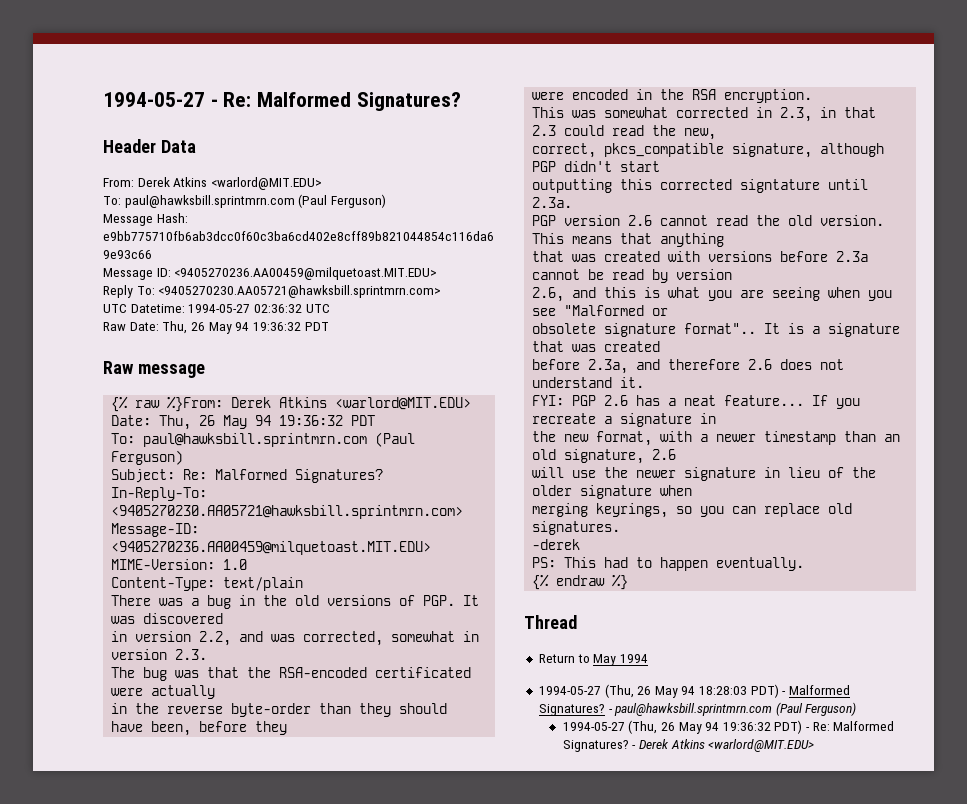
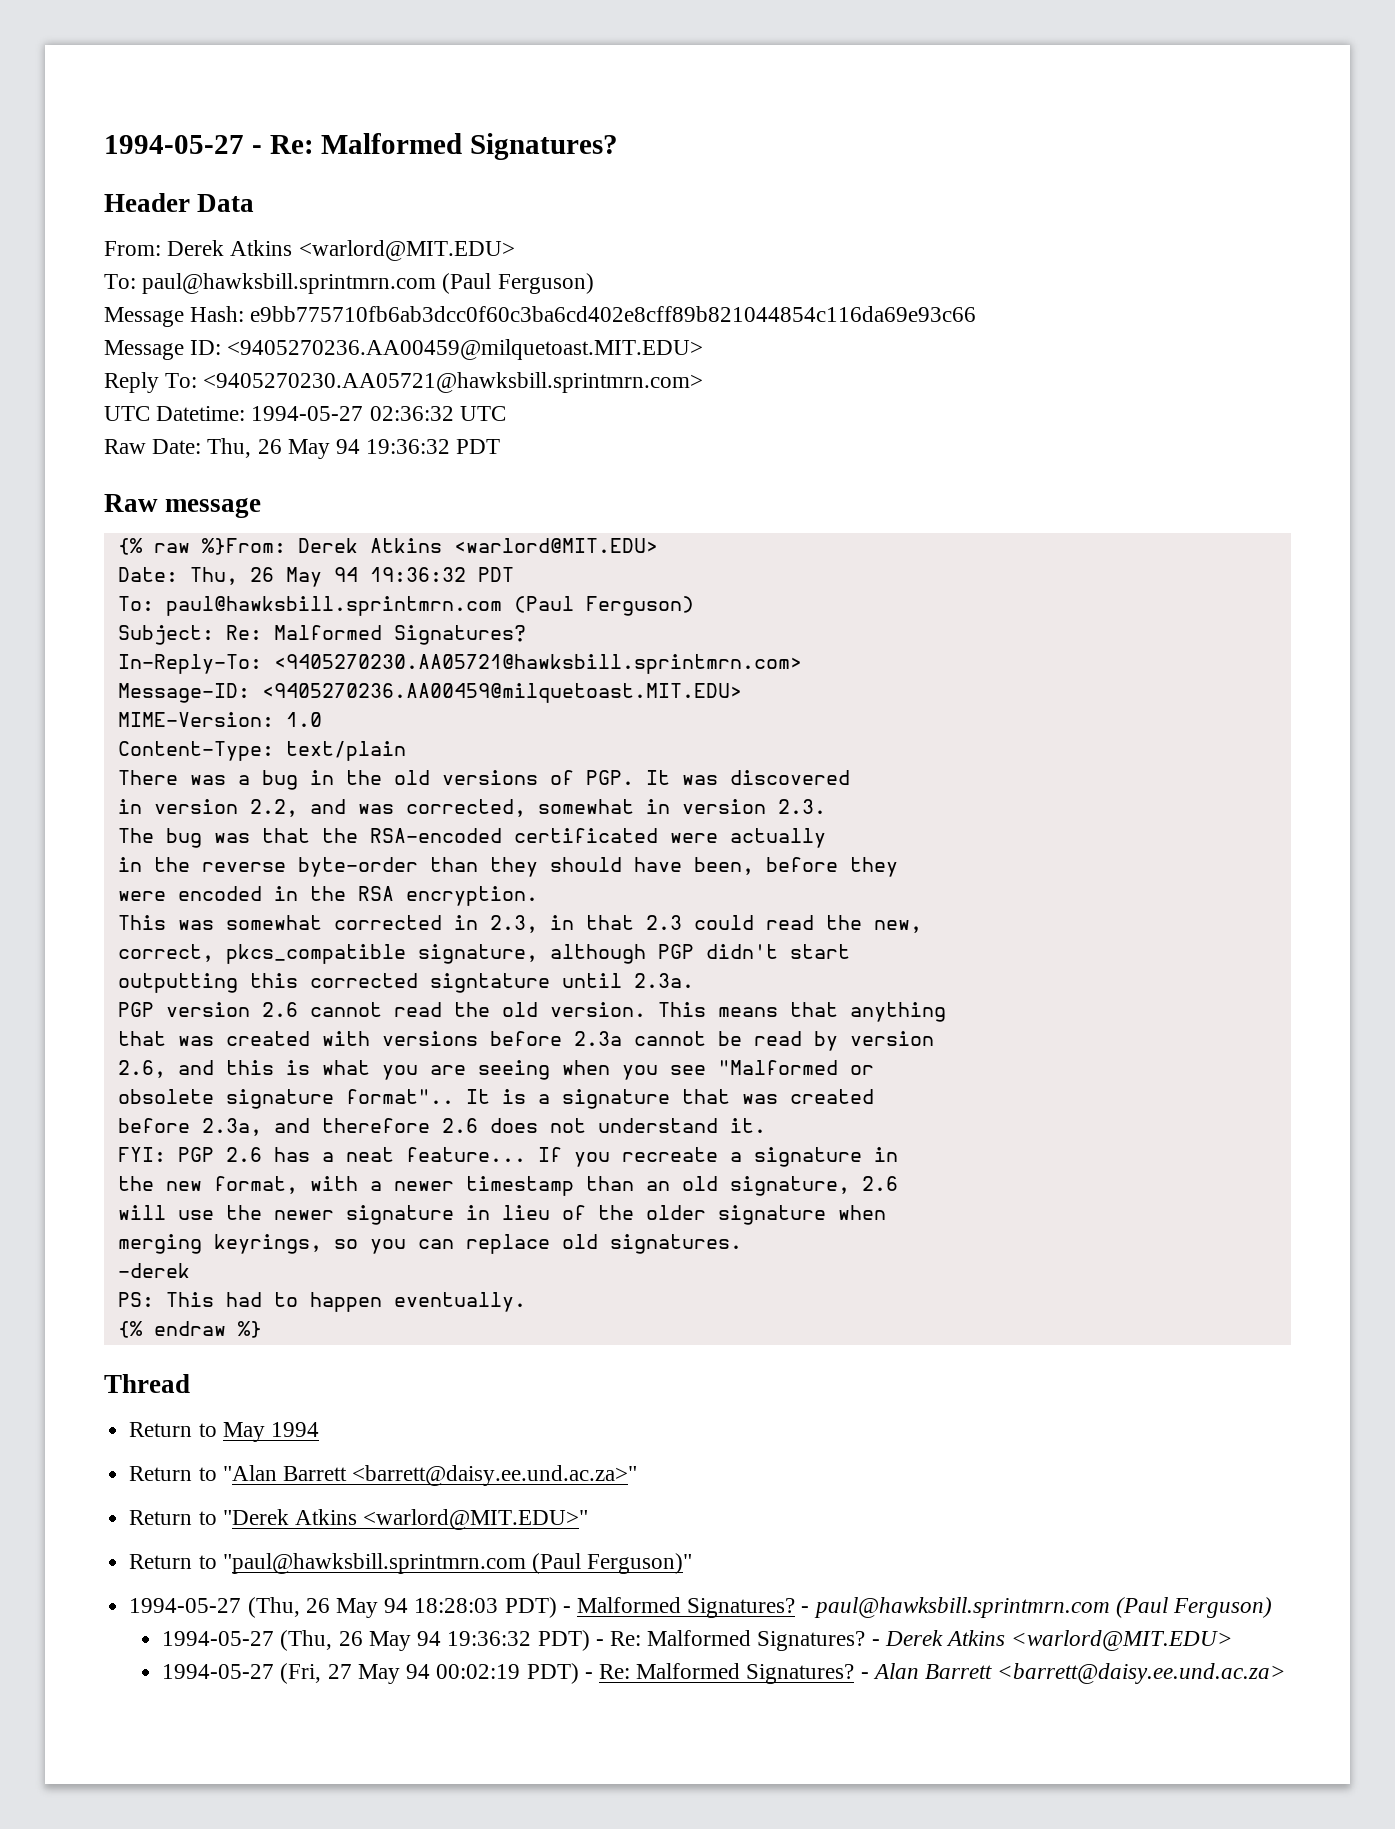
(648, 658) none -> [129,1465,638,1486] [129,1509,589,1530] [129,1553,693,1574] // Return to "Alan Barrett <barrett@daisy.ee.und.ac.za>" // Return to "Derek Atkins <warlord@MIT.EDU>" // Return to "paul@hawksbill.sprintmrn.com (Paul Ferguson)"
(815, 745) none -> [162,1663,1287,1684] // 1994-05-27 (Fri, 27 May 94 00:02:19 PDT) - Re: Malformed Signatures? - Alan Barrett <barrett@daisy.ee.und.ac.za>

